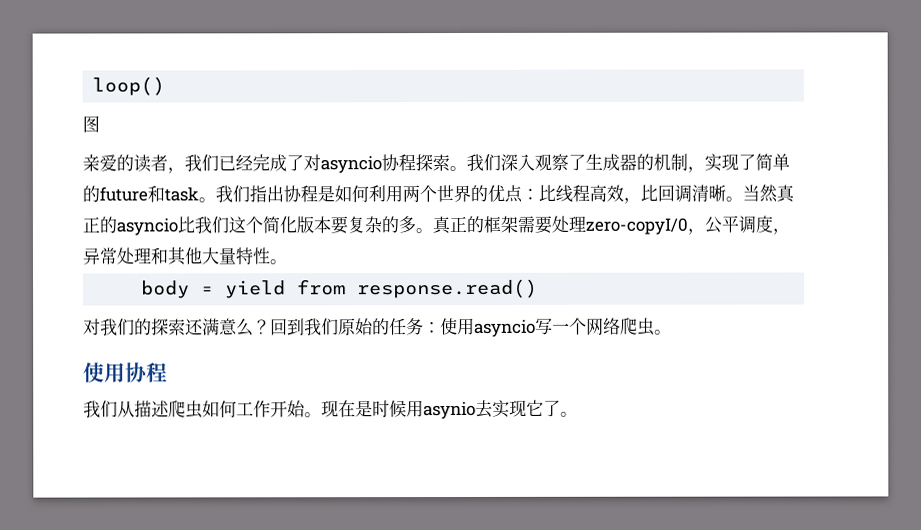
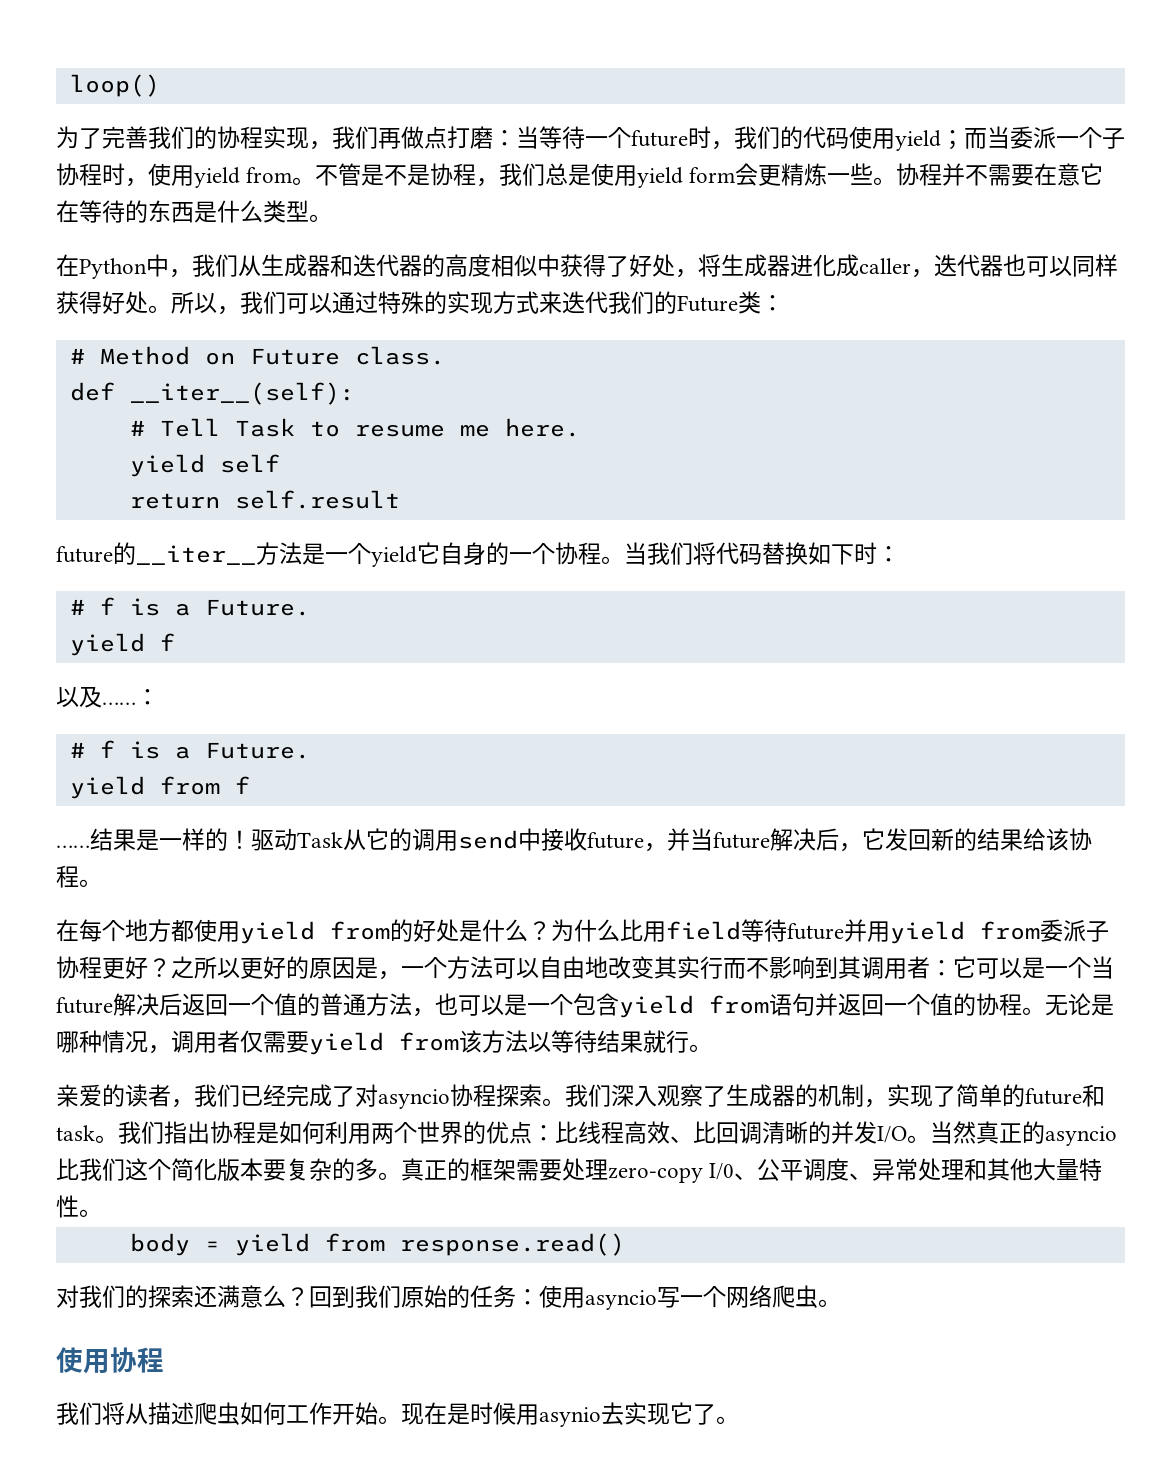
[82,115,100,133] 图 -> [56,126,1125,151] [56,163,1104,188] [56,200,332,223] [56,254,1118,279] [56,291,784,315] [69,346,445,365] [69,382,355,405] [129,418,580,437] [129,454,280,477] [129,490,400,509] [56,542,900,567] [69,597,310,616] [69,633,175,656] [56,686,159,708] [69,740,310,759] [69,776,250,799] [56,828,1092,852] [56,865,102,888] [56,919,1109,944] [56,956,1114,980] [56,993,1114,1018] [56,1030,712,1055] 为了完善我们的协程实现，我们再做点打磨：当等待一个future时，我们的代码使用yield；而当委派一个子协程时，使用yield from。不管是不是协程，我们总是使用yield form会更精炼一些。协程并不需要在意它在等待的东西是什么类型。 // 在Python中，我们从生成器和迭代器的高度相似中获得了好处，将生成器进化成caller，迭代器也可以同样获得好处。所以，我们可以通过特殊的实现方式来迭代我们的Future类： // # Method on Future class. // def __iter__(self): // # Tell Task to resume me here. // yield self // return self.result // future的__iter__方法是一个yield它自身的一个协程。当我们将代码替换如下时： // # f is a Future. // yield f // 以及……： // # f is a Future. // yield from f // ……结果是一样的！驱动Task从它的调用send中接收future，并当future解决后，它发回新的结果给该协程。 // 在每个地方都使用yield from的好处是什么？为什么比用field等待future并用yield from委派子协程更好？之所以更好的原因是，一个方法可以自由地改变其实行而不影响到其调用者：它可以是一个当future解决后返回一个值的普通方法，也可以是一个包含yield from语句并返回一个值的协程。无论是哪种情况，调用者仅需要yield from该方法以等待结果就行。
[623,197,641,204] ， -> [670,1136,693,1143] 、
(726, 193) none -> [808,1121,907,1144] 的并发I/O
[585,217,705,235] zero-copyI/0， -> [608,1163,758,1183] zero-copy I/0、
[772,228,790,235] ， -> [849,1173,873,1180] 、
(118, 409) none -> [102,1402,125,1425] 将

